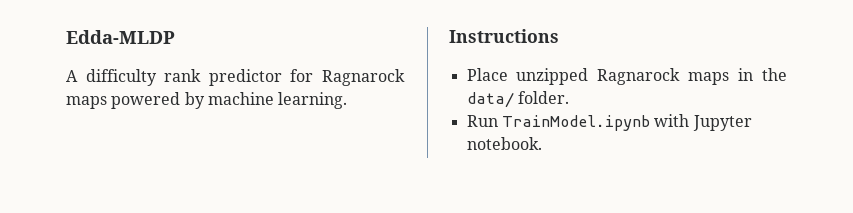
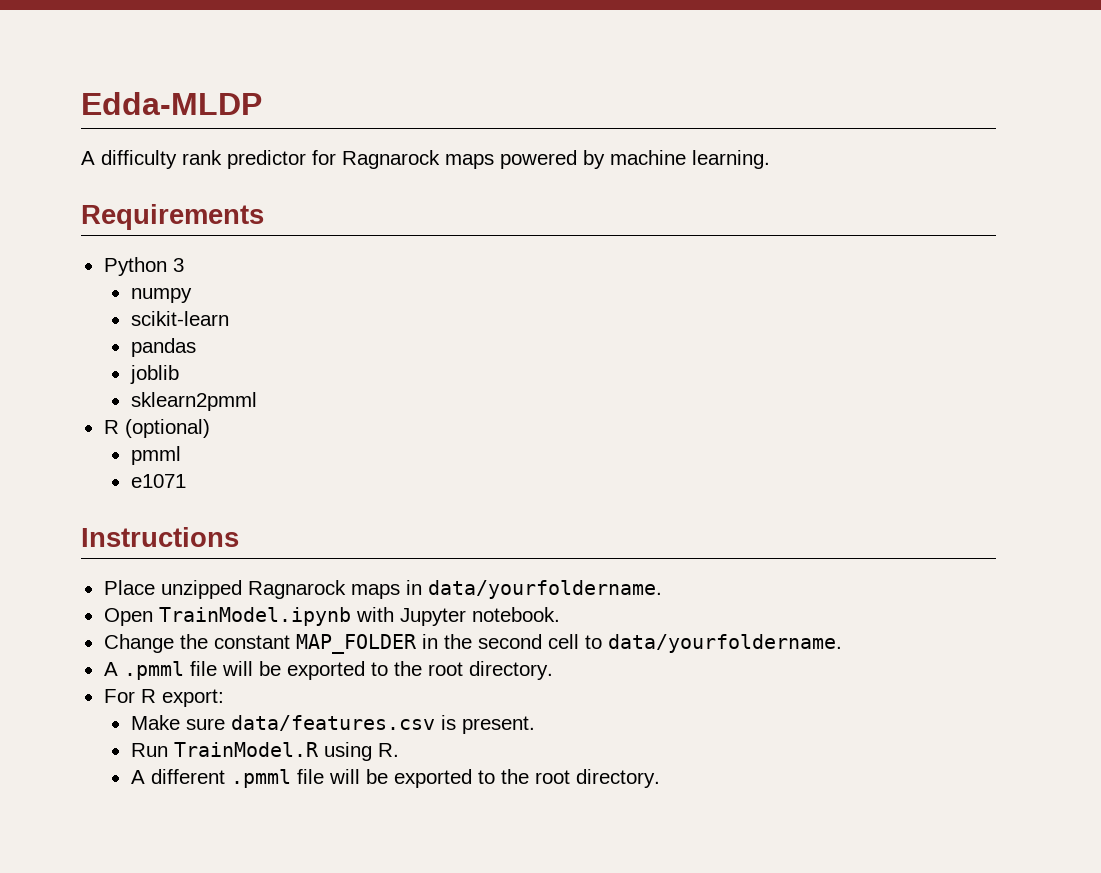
(348, 100) none -> [81,204,264,230] [103,257,184,276] [130,288,192,303] [130,311,229,326] [130,338,196,357] [129,365,179,384] [130,392,257,411] [103,419,210,438] [130,446,181,465] [130,474,186,488] // Requirements // Python 3 // numpy // scikit-learn // pandas // joblib // sklearn2pmml // R (optional) // pmml // e1071
[762,68,787,81] [466,91,569,108] [466,115,498,127] the data/ folder. // Run -> [427,580,662,599] [103,608,153,626] data/yourfoldername. // Open
(542, 143) none -> [103,634,842,654] [103,661,553,680] [103,689,224,707] [130,715,535,734] [130,742,399,761] [130,769,660,788] // Change the constant MAP_FOLDER in the second cell to data/yourfoldername. // A .pmml file will be exported to the root directory. // For R export: // Make sure data/features.csv is present. // Run TrainModel.R using R. // A different .pmml file will be exported to the root directory.

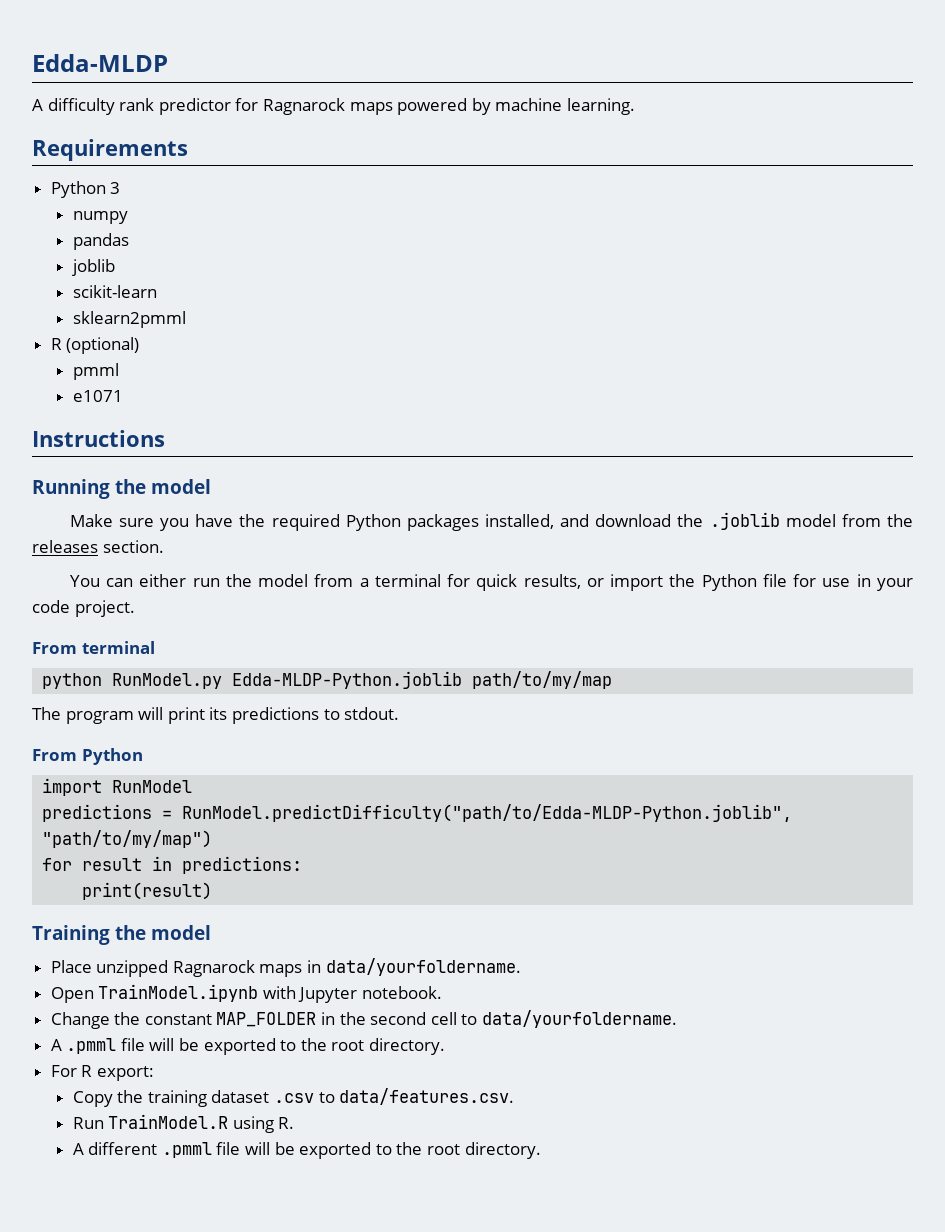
[130,311,229,326] // scikit-learn -> (128, 217) none
(179, 374) none -> [72,285,157,298] // scikit-learn
(239, 537) none -> [32,479,212,499] [69,512,914,531] [32,540,164,553] [69,574,914,591] [32,600,135,617] [32,641,155,654] [42,671,613,689] [32,707,400,724] [32,748,143,765] [42,778,193,796] [42,804,793,822] [42,830,213,848] [42,856,303,874] [82,882,213,900] [32,925,212,945] // Running the model // Make sure you have the required Python packages installed, and download the .joblib model from the releases section. // You can either run the model from a terminal for quick results, or import the Python file for use in your code project. // From terminal // python RunModel.py Edda-MLDP-Python.joblib path/to/my/map // The program will print its predictions to stdout. // From Python // import RunModel // predictions = RunModel.predictDifficulty("path/to/Edda-MLDP-Python.joblib", "path/to/my/map") // for result in predictions: // print(result) // Training the model
[130,715,535,734] Make sure data/features.csv is present. -> [72,1088,515,1107] Copy the training dataset .csv to data/features.csv.

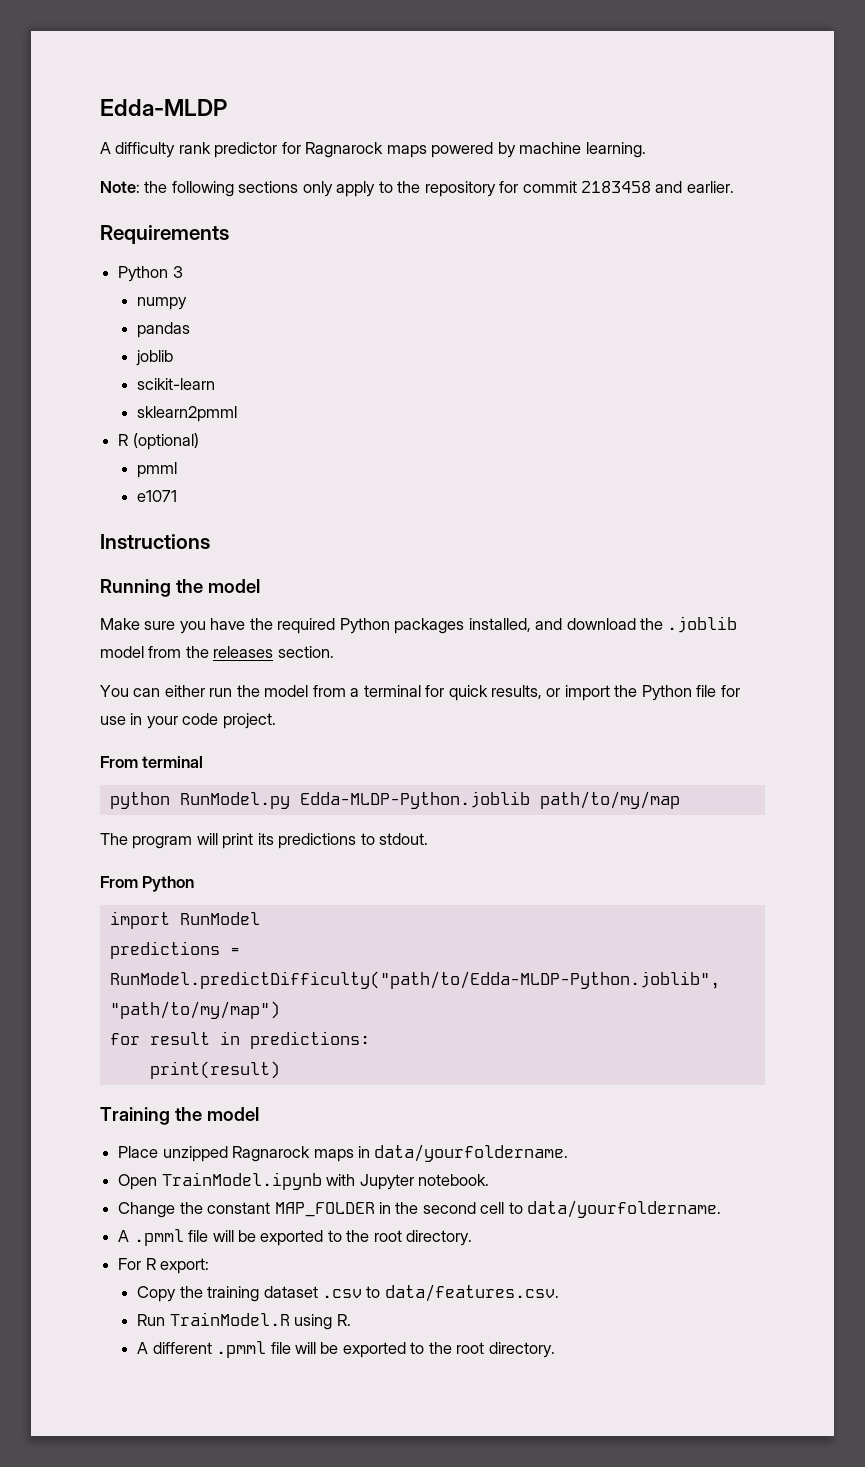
(635, 106) none -> [100,181,734,197] // Note: the following sections only apply to the repository for commit 2183458 and earlier.

